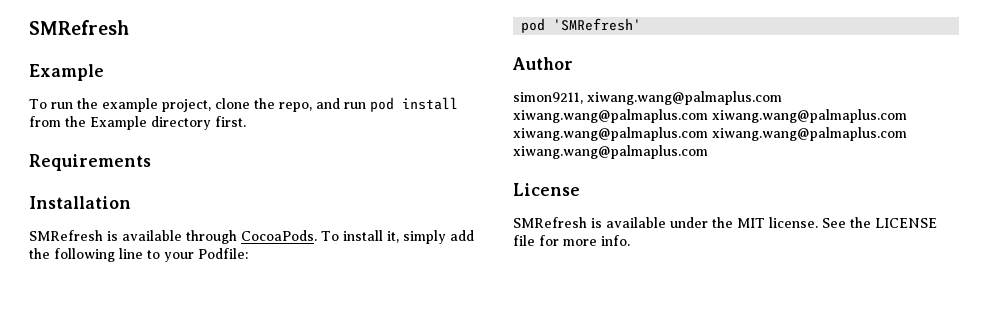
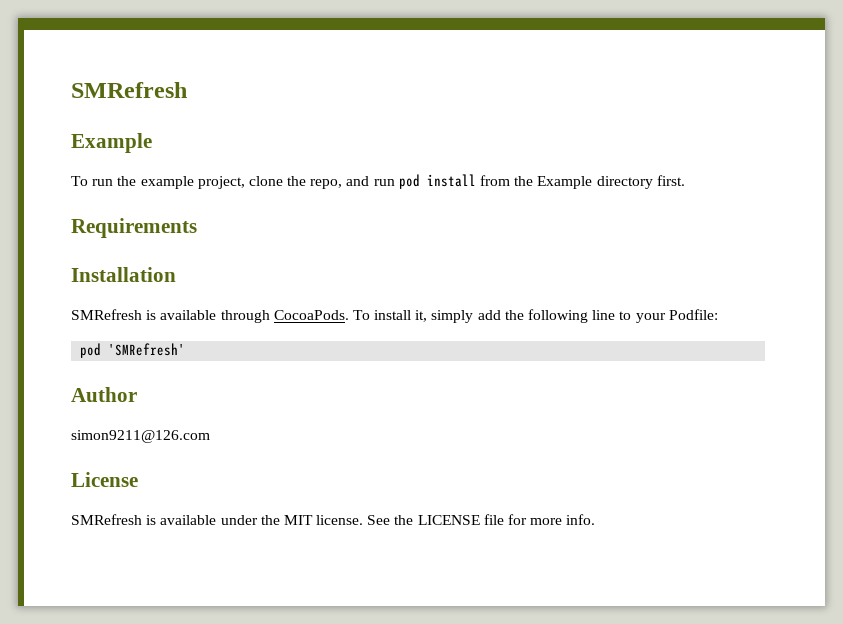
[513,91,782,105] [513,109,907,123] [513,127,907,141] [513,145,708,159] simon9211, xiwang.wang@palmaplus.com xiwang.wang@palmaplus.com xiwang.wang@palmaplus.com xiwang.wang@palmaplus.com xiwang.wang@palmaplus.com xiwang.wang@palmaplus.com -> [71,430,210,443] simon9211@126.com

